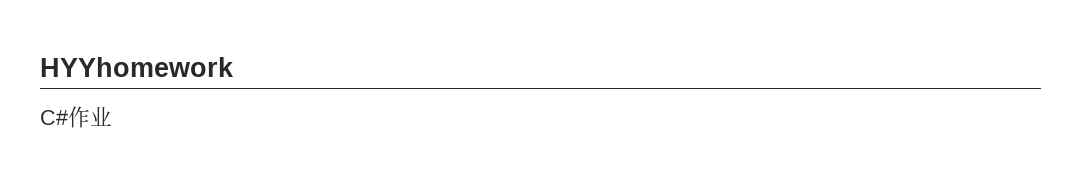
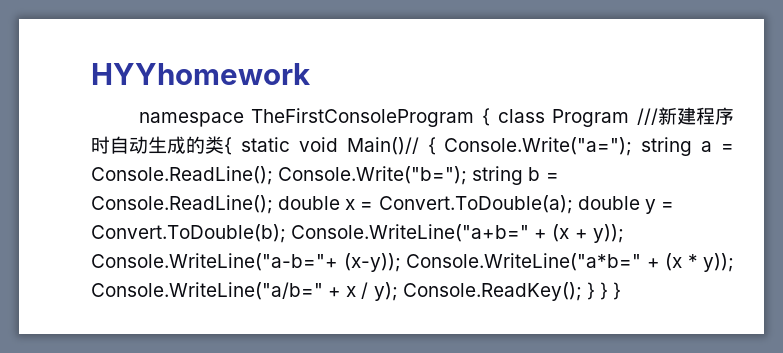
[40,106,112,128] C#作业 -> [138,107,734,127] [91,136,734,156] [91,166,559,185] [91,195,674,214] [91,224,624,243] [91,253,734,272] [91,282,622,301] namespace TheFirstConsoleProgram { class Program ///新建程序时自动生成的类{ static void Main()// { Console.Write("a="); string a = Console.ReadLine(); Console.Write("b="); string b = Console.ReadLine(); double x = Convert.ToDouble(a); double y = Convert.ToDouble(b); Console.WriteLine("a+b=" + (x + y)); Console.WriteLine("a-b="+ (x-y)); Console.WriteLine("a*b=" + (x * y)); Console.WriteLine("a/b=" + x / y); Console.ReadKey(); } } }

